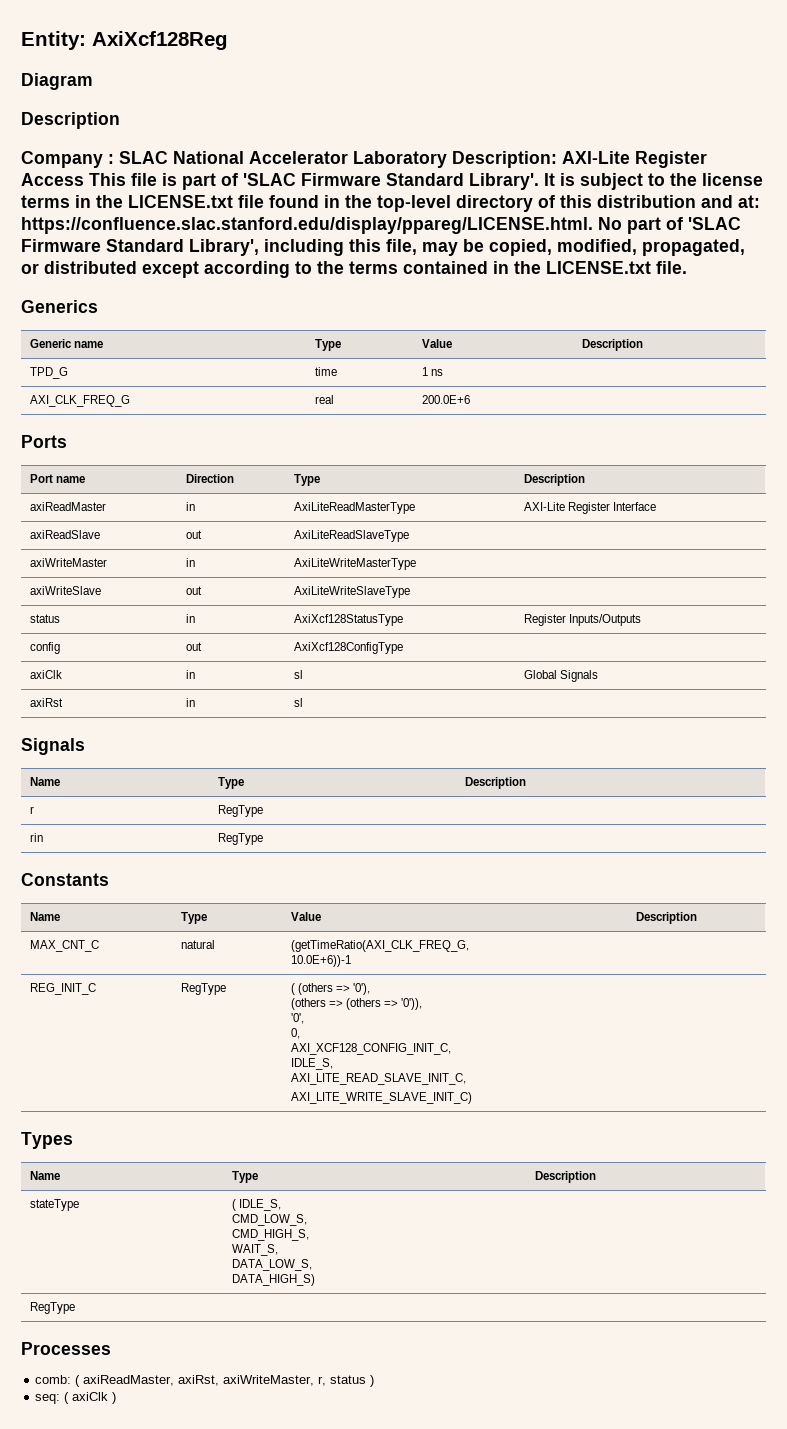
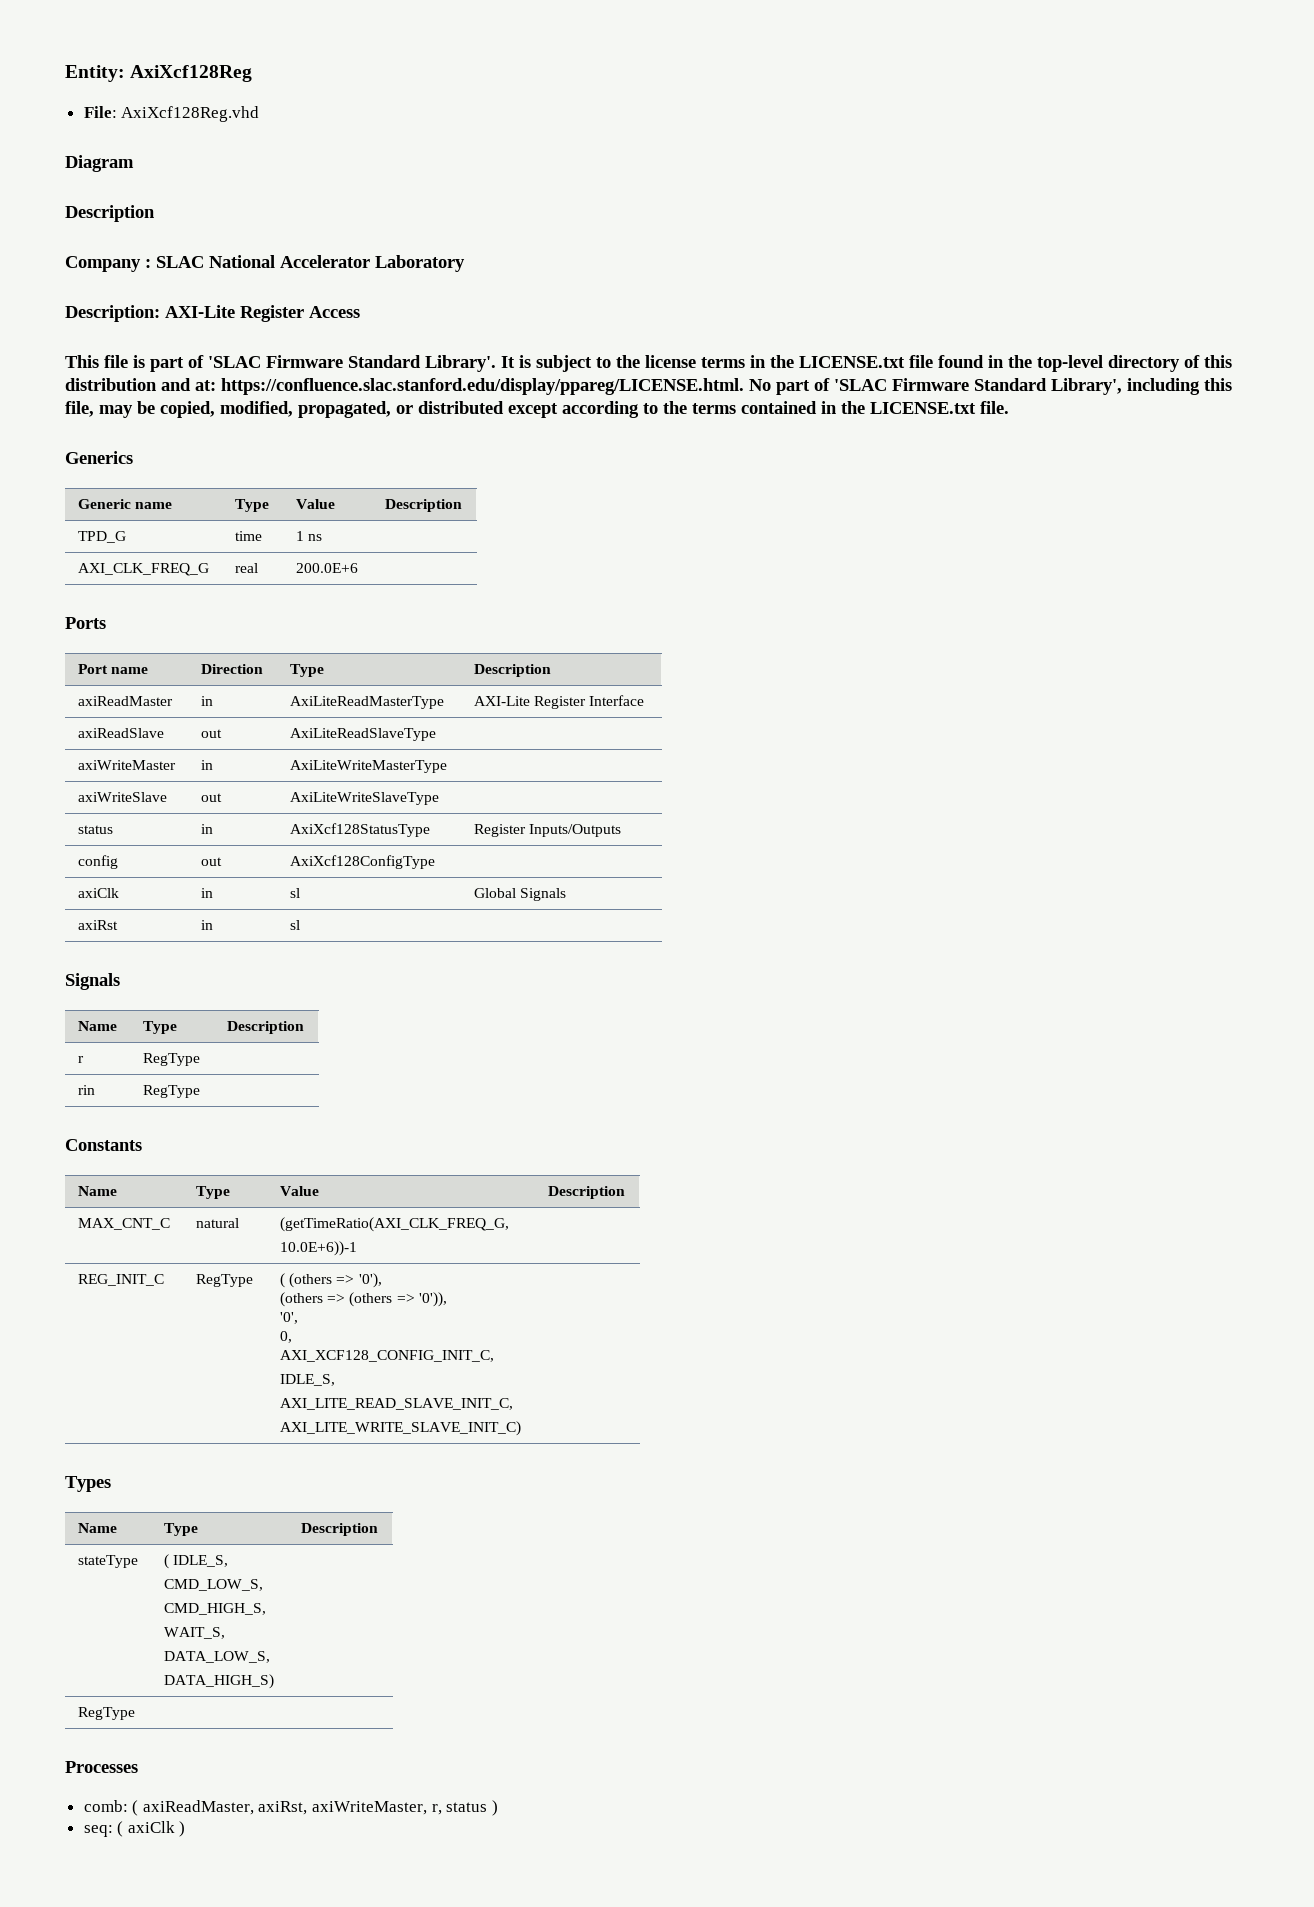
(228, 40) none -> [83,106,260,122] // File: AxiXcf128Reg.vhd
(447, 159) none -> (465, 263) //
(84, 179) none -> (360, 312) //

